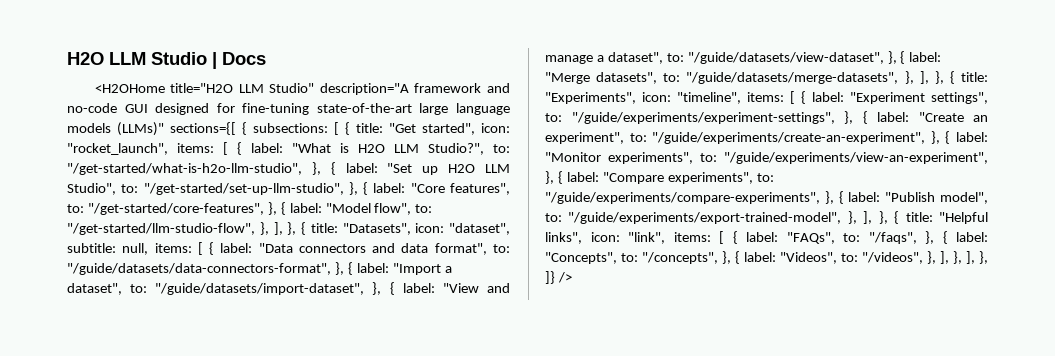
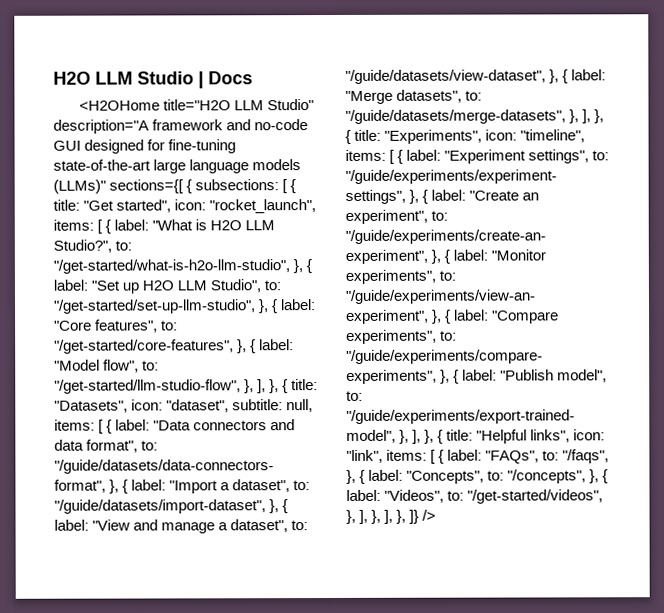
[862,252,923,264] "/videos", -> [467,489,604,504] "/get-started/videos",

